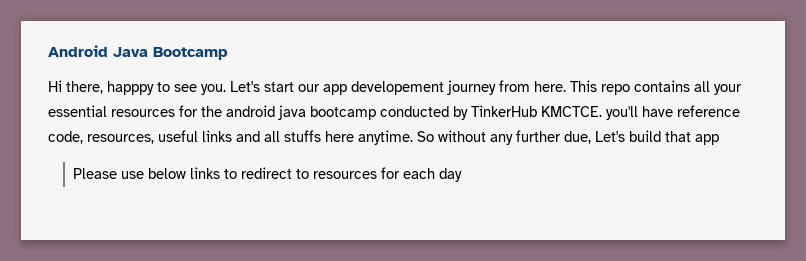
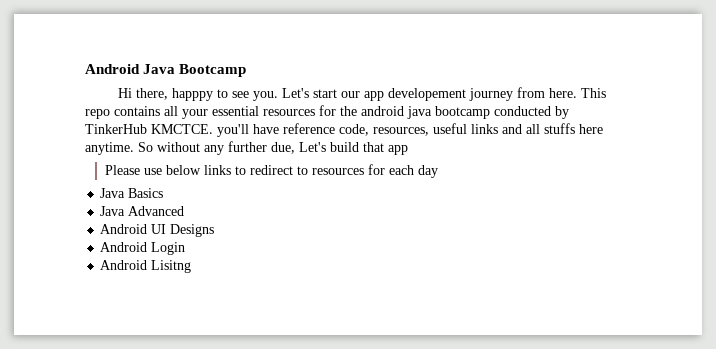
(463, 175) none -> [100,188,164,198] [100,206,185,216] [100,224,215,237] [100,242,186,255] [100,260,192,273] // Java Basics // Java Advanced // Android UI Designs // Android Login // Android Lisitng

